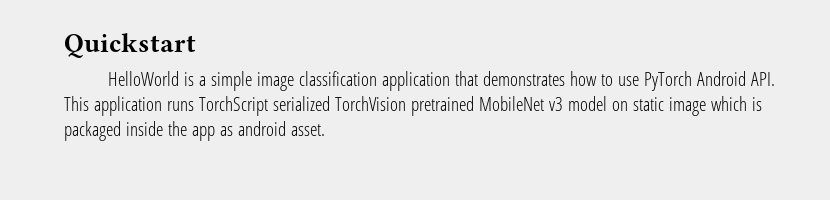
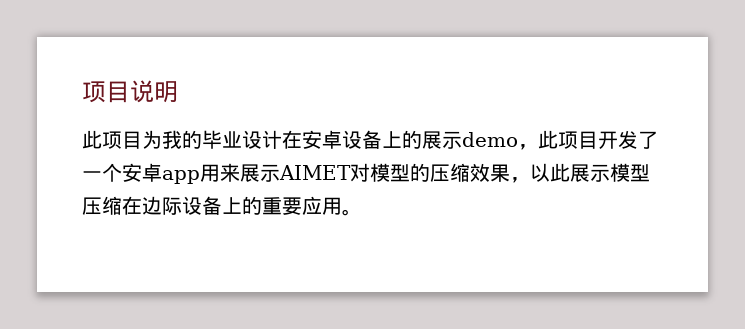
[64,33,196,58] [107,71,775,91] [64,96,762,116] [64,121,325,141] Quickstart // HelloWorld is a simple image classification application that demonstrates how to use PyTorch Android API. This application runs TorchScript serialized TorchVision pretrained MobileNet v3 model on static image which is packaged inside the app as android asset. -> [82,80,178,103] [82,130,658,150] [82,163,650,184] [82,196,362,216] 项目说明 // 此项目为我的毕业设计在安卓设备上的展示demo，此项目开发了一个安卓app用来展示AIMET对模型的压缩效果，以此展示模型压缩在边际设备上的重要应用。

